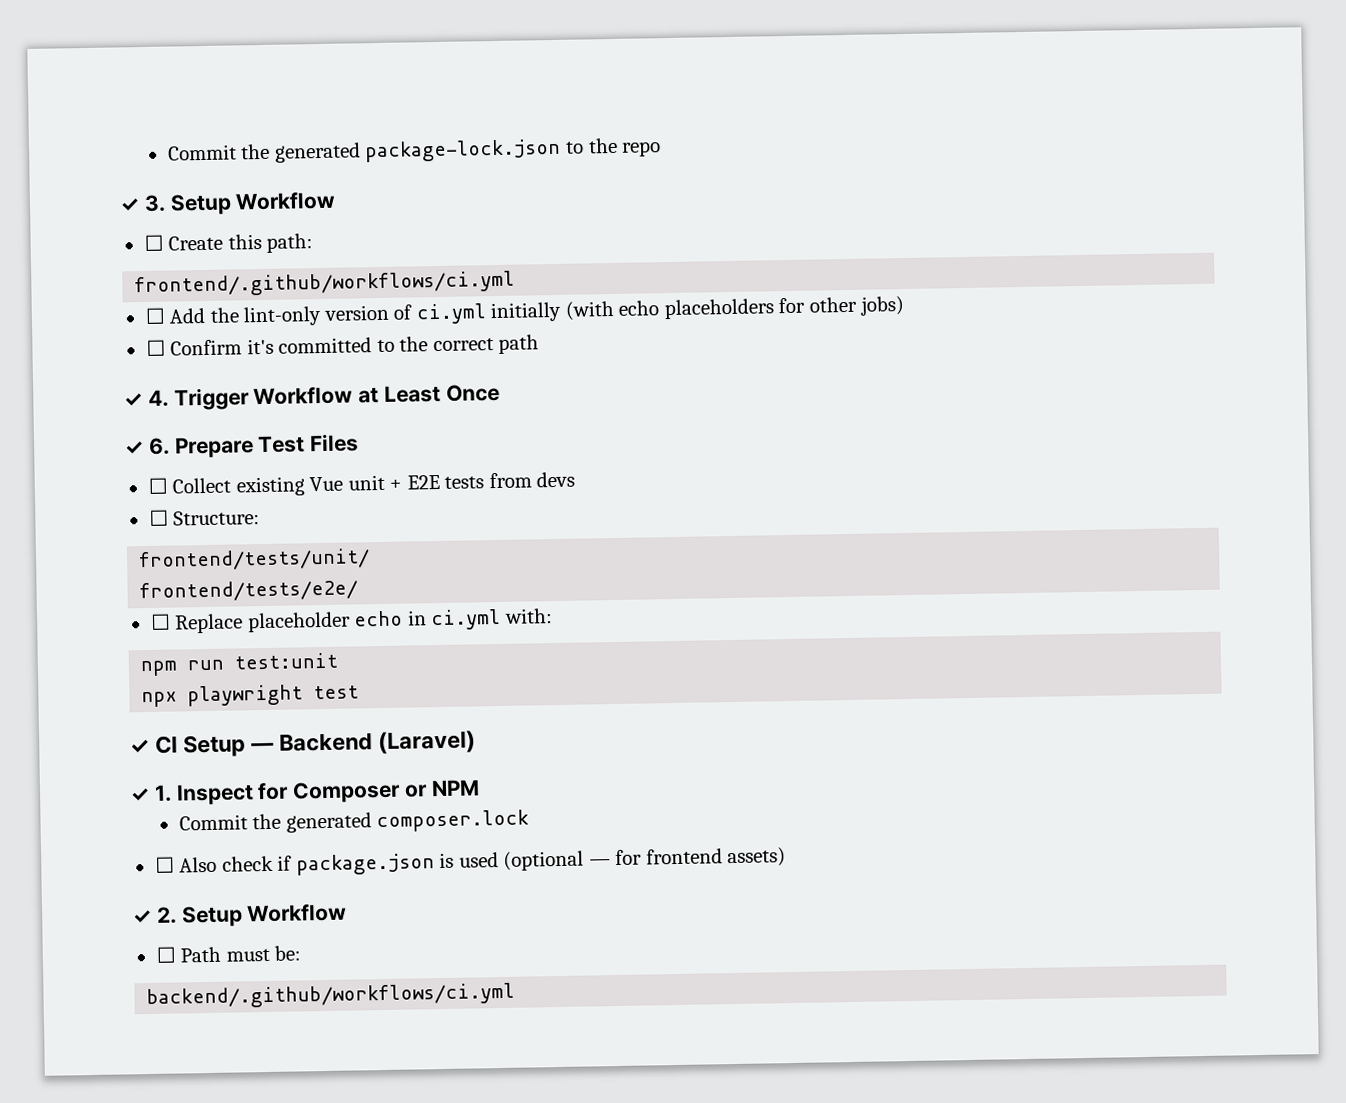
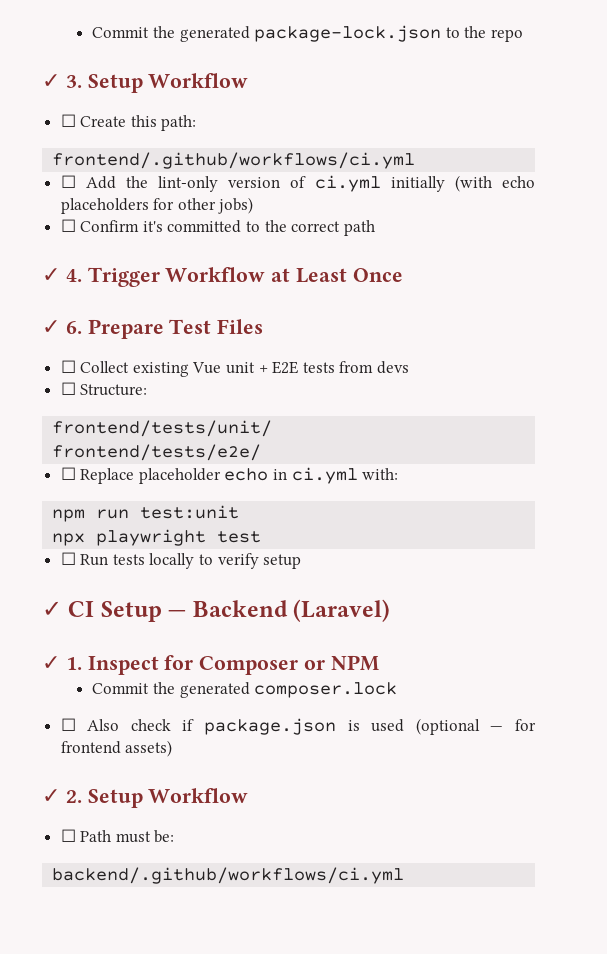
(360, 692) none -> [60,552,302,569] // ☐ Run tests locally to verify setup

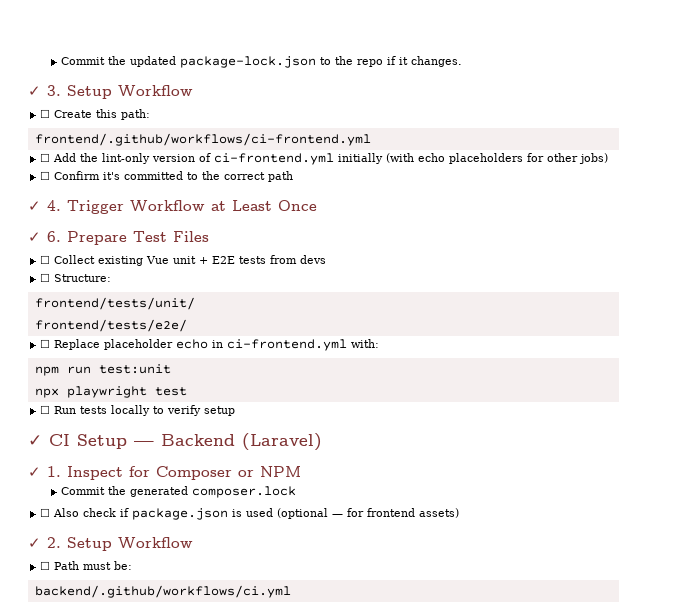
[92,26,250,42] Commit the generated -> [61,56,177,67] Commit the updated
(523, 35) none -> [387,56,463,67] if it changes.
[52,152,416,169] frontend/.github/workflows/ci.yml -> [34,133,371,146] frontend/.github/workflows/ci-frontend.yml
[314,175,381,192] ci.yml -> [214,153,335,165] ci-frontend.yml
[291,467,358,484] ci.yml -> [227,339,348,351] ci-frontend.yml

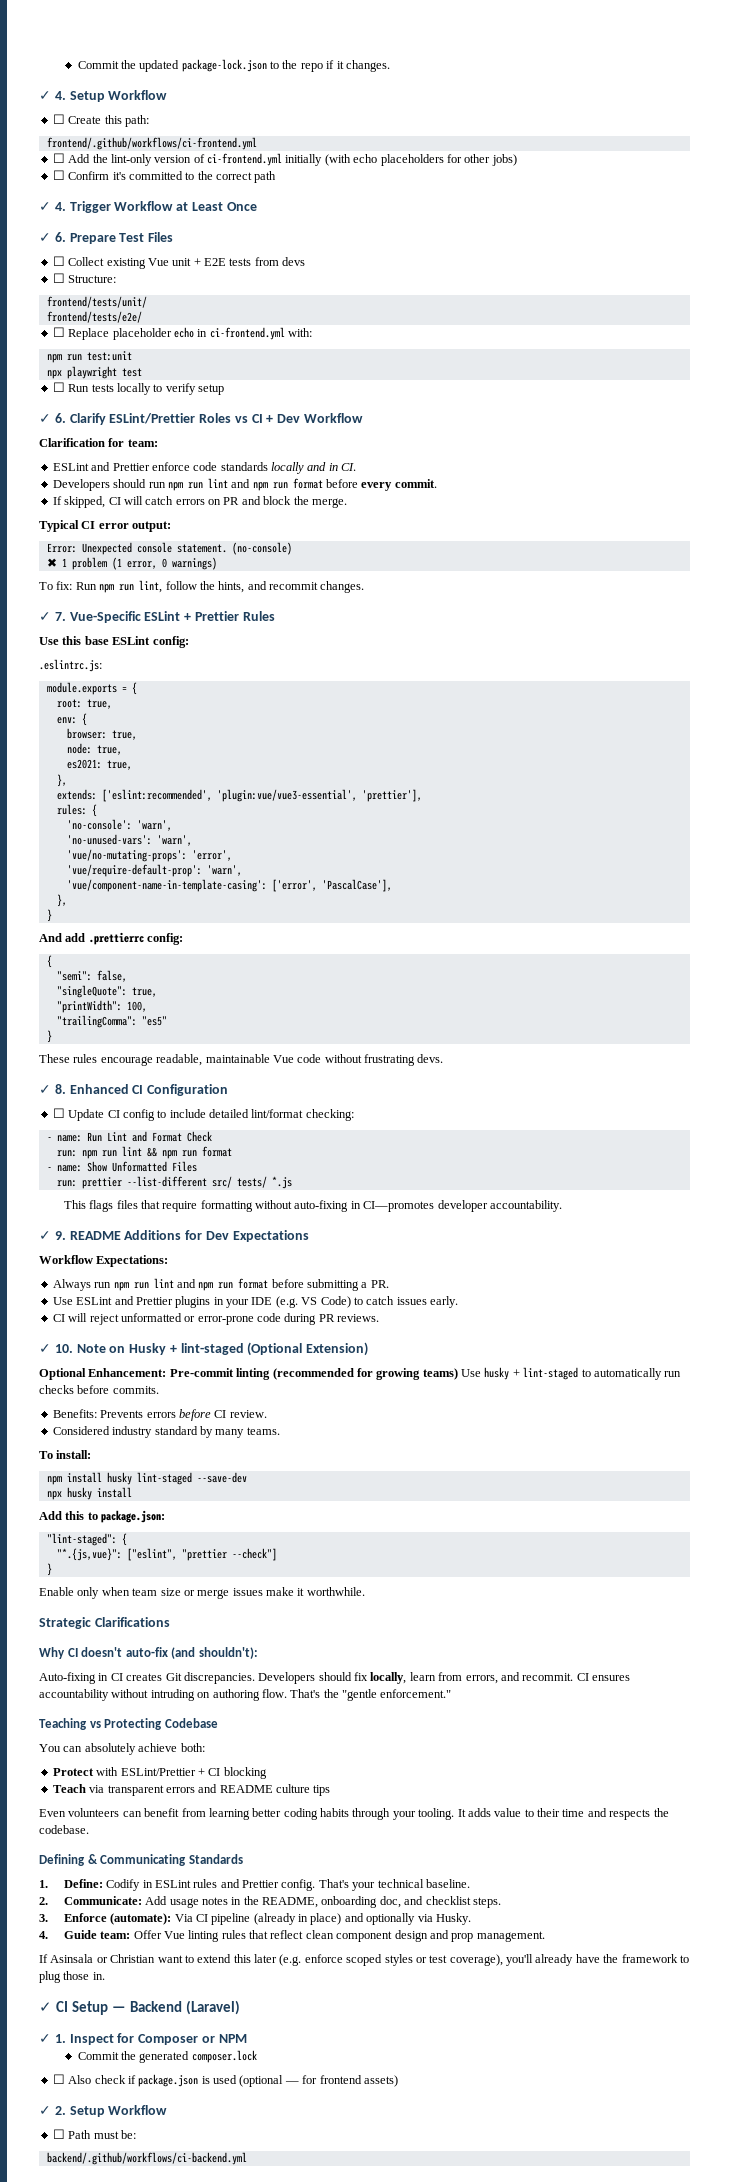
[47,85,61,96] 3. -> [54,91,66,100] 4.
(236, 411) none -> [39,413,364,425] [39,438,158,447] [52,462,357,474] [52,478,437,491] [52,496,347,508] [39,520,172,532] [46,542,292,555] [46,557,217,570] [39,580,365,593] [39,611,275,623] [39,636,189,648] [39,659,102,672] [46,682,137,695] [56,699,112,709] [56,713,87,726] [66,728,137,740] [66,743,122,755] [66,759,132,770] [56,774,67,787] [56,789,422,802] [56,804,97,817] [66,819,172,831] [66,834,192,846] [66,849,232,862] [66,864,242,877] [66,879,392,892] [56,894,67,907] [46,909,52,922] [39,932,184,945] [46,955,52,968] [56,970,127,982] [56,985,157,998] [56,1000,147,1013] [56,1015,167,1028] [46,1030,52,1043] [39,1054,444,1066] [39,1084,229,1096] [52,1108,354,1121] [46,1131,212,1142] [56,1146,232,1159] [46,1161,197,1172] [56,1176,292,1189] [63,1200,562,1212] [39,1230,309,1242] [39,1255,169,1267] [52,1278,389,1291] [52,1296,458,1308] [52,1313,380,1325] [39,1342,369,1356] [39,1367,682,1380] [39,1385,159,1394] [52,1409,267,1421] [52,1426,280,1438] [39,1450,92,1459] [46,1472,247,1485] [46,1487,132,1500] [39,1510,166,1523] [46,1533,127,1546] [56,1548,277,1561] [46,1563,52,1576] [39,1587,365,1599] [39,1617,170,1629] [39,1647,258,1659] [39,1672,630,1684] [39,1689,452,1701] [39,1718,218,1730] [39,1743,205,1755] [52,1767,267,1779] [52,1784,331,1796] [39,1808,669,1820] [39,1825,89,1834] [39,1854,243,1866] [39,1879,470,1891] [39,1896,501,1908] [39,1913,471,1925] [39,1930,545,1942] [39,1954,689,1966] [39,1971,105,1983] // ✓ 6. Clarify ESLint/Prettier Roles vs CI + Dev Workflow // Clarification for team: // ESLint and Prettier enforce code standards locally and in CI. // Developers should run npm run lint and npm run format before every commit. // If skipped, CI will catch errors on PR and block the merge. // Typical CI error output: // Error: Unexpected console statement. (no-console) // ✖ 1 problem (1 error, 0 warnings) // To fix: Run npm run lint, follow the hints, and recommit changes. // ✓ 7. Vue-Specific ESLint + Prettier Rules // Use this base ESLint config: // .eslintrc.js: // module.exports = { // root: true, // env: { // browser: true, // node: true, // es2021: true, // }, // extends: ['eslint:recommended', 'plugin:vue/vue3-essential', 'prettier'], // rules: { // 'no-console': 'warn', // 'no-unused-vars': 'warn', // 'vue/no-mutating-props': 'error', // 'vue/require-default-prop': 'warn', // 'vue/component-name-in-template-casing': ['error', 'PascalCase'], // }, // } // And add .prettierrc config: // { // "semi": false, // "singleQuote": true, // "printWidth": 100, // "trailingComma": "es5" // } // These rules encourage readable, maintainable Vue code without frustrating devs. // ✓ 8. Enhanced CI Configuration // ☐ Update CI config to include detailed lint/format checking: // - name: Run Lint and Format Check // run: npm run lint && npm run format // - name: Show Unformatted Files // run: prettier --list-different src/ tests/ *.js // This flags files that require formatting without auto-fixing in CI—promotes developer accountability. // ✓ 9. README Additions for Dev Expectations // Workflow Expectations: // Always run npm run lint and npm run format before submitting a PR. // Use ESLint and Prettier plugins in your IDE (e.g. VS Code) to catch issues early. // CI will reject unformatted or error-prone code during PR reviews. // ✓ 10. Note on Husky + lint-staged (Optional Extension) // Optional Enhancement: Pre-commit linting (recommended for growing teams) Use husky + lint-staged to automatically run checks before commits. // Benefits: Prevents errors before CI review. // Considered industry standard by many teams. // To install: // npm install husky lint-staged --save-dev // npx husky install // Add this to package.json: // "lint-staged": { // "*.{js,vue}": ["eslint", "prettier --check"] // } // Enable only when team size or merge issues make it worthwhile. // Strategic Clarifications // Why CI doesn't auto-fix (and shouldn't): // Auto-fixing in CI creates Git discrepancies. Developers should fix locally, learn from errors, and recommit. CI ensures accountability without intruding on authoring flow. That's the "gentle enforcement." // Teaching vs Protecting Codebase // You can absolutely achieve both: // Protect with ESLint/Prettier + CI blocking // Teach via transparent errors and README culture tips // Even volunteers can benefit from learning better coding habits through your tooling. It adds value to their time and respects the codebase. // Defining & Communicating Standards // 1. Define: Codify in ESLint rules and Prettier config. That's your technical baseline. // 2. Communicate: Add usage notes in the README, onboarding doc, and checklist steps. // 3. Enforce (automate): Via CI pipeline (already in place) and optionally via Husky. // 4. Guide team: Offer Vue linting rules that reflect clean component design and prop management. // If Asinsala or Christian want to extend this later (e.g. enforce scoped styles or test coverage), you'll already have the framework to plug those in.
[34,585,291,598] backend/.github/workflows/ci.yml -> [46,2152,247,2165] backend/.github/workflows/ci-backend.yml

